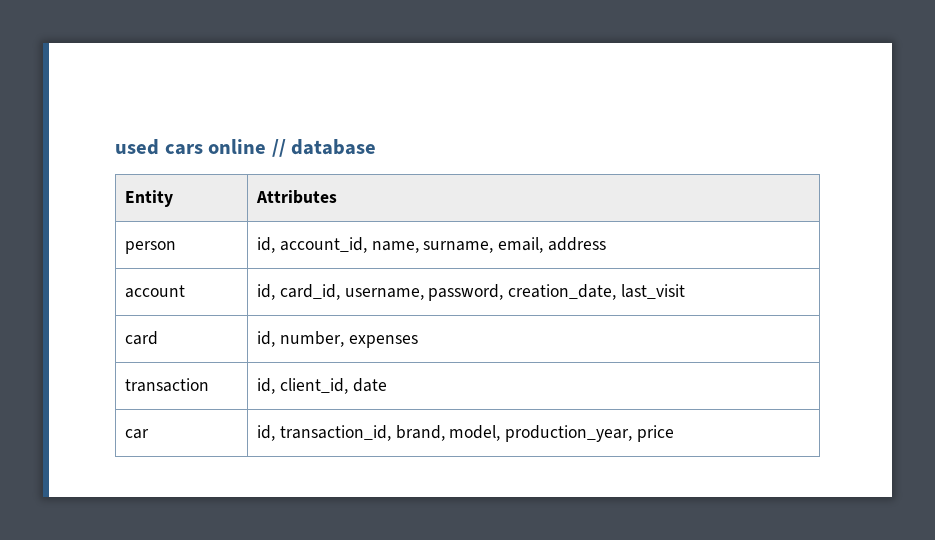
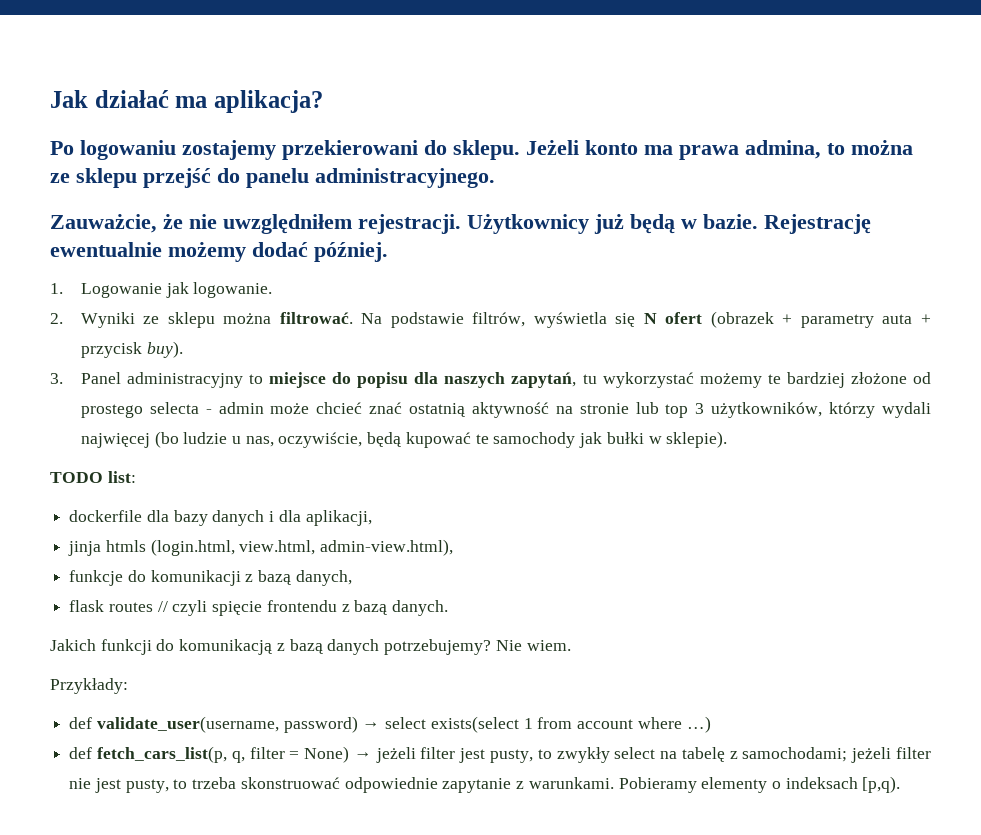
[115,139,377,157] [125,190,174,207] [256,190,338,204] [125,241,177,254] [257,237,606,253] [125,285,186,298] [257,284,685,301] [125,331,159,345] [257,331,418,348] [125,378,210,392] [257,378,387,394] [125,429,150,439] [257,425,674,442] used cars online // database // Entity | Attributes // person | id, account_id, name, surname, email, address // account | id, card_id, username, password, creation_date, last_visit // card | id, number, expenses // transaction | id, client_id, date // car | id, transaction_id, brand, model, production_year, price -> [50,90,323,113] [50,140,913,160] [50,168,495,188] [50,214,871,234] [50,242,388,262] [50,282,273,298] [50,311,931,328] [80,341,183,358] [50,372,932,388] [80,402,932,418] [80,431,728,448] [50,471,136,483] [69,510,372,526] [68,539,454,556] [69,570,352,586] [69,600,449,616] [50,639,571,655] [50,678,128,694] [69,716,711,733] [69,746,931,763] [69,776,901,793] Jak działać ma aplikacja? // Po logowaniu zostajemy przekierowani do sklepu. Jeżeli konto ma prawa admina, to można ze sklepu przejść do panelu administracyjnego. // Zauważcie, że nie uwzględniłem rejestracji. Użytkownicy już będą w bazie. Rejestrację ewentualnie możemy dodać później. // 1. Logowanie jak logowanie. // 2. Wyniki ze sklepu można filtrować. Na podstawie filtrów, wyświetla się N ofert (obrazek + parametry auta + przycisk buy). // 3. Panel administracyjny to miejsce do popisu dla naszych zapytań, tu wykorzystać możemy te bardziej złożone od prostego selecta - admin może chcieć znać ostatnią aktywność na stronie lub top 3 użytkowników, którzy wydali najwięcej (bo ludzie u nas, oczywiście, będą kupować te samochody jak bułki w sklepie). // TODO list: // dockerfile dla bazy danych i dla aplikacji, // jinja htmls (login.html, view.html, admin-view.html), // funkcje do komunikacji z bazą danych, // flask routes // czyli spięcie frontendu z bazą danych. // Jakich funkcji do komunikacją z bazą danych potrzebujemy? Nie wiem. // Przykłady: // def validate_user(username, password) → select exists(select 1 from account where …) // def fetch_cars_list(p, q, filter = None) → jeżeli filter jest pusty, to zwykły select na tabelę z samochodami; jeżeli filter nie jest pusty, to trzeba skonstruować odpowiednie zapytanie z warunkami. Pobieramy elementy o indeksach [p,q).

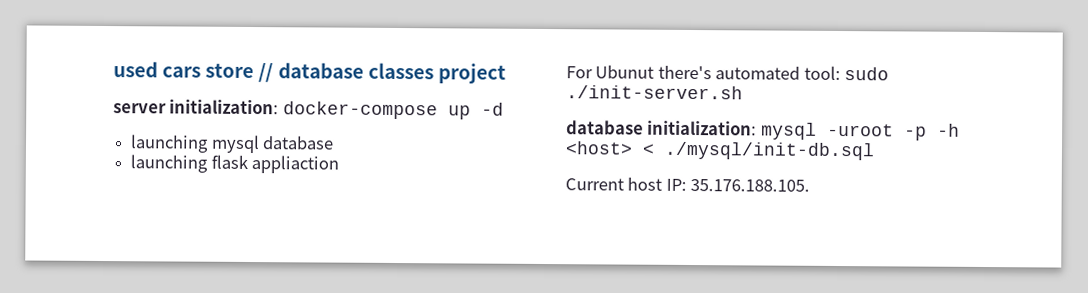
[50,90,323,113] [50,140,913,160] [50,168,495,188] [50,214,871,234] [50,242,388,262] [50,282,273,298] [50,311,931,328] [80,341,183,358] [50,372,932,388] [80,402,932,418] [80,431,728,448] [50,471,136,483] [69,510,372,526] [68,539,454,556] [69,570,352,586] [69,600,449,616] [50,639,571,655] [50,678,128,694] [69,716,711,733] [69,746,931,763] [69,776,901,793] Jak działać ma aplikacja? // Po logowaniu zostajemy przekierowani do sklepu. Jeżeli konto ma prawa admina, to można ze sklepu przejść do panelu administracyjnego. // Zauważcie, że nie uwzględniłem rejestracji. Użytkownicy już będą w bazie. Rejestrację ewentualnie możemy dodać później. // 1. Logowanie jak logowanie. // 2. Wyniki ze sklepu można filtrować. Na podstawie filtrów, wyświetla się N ofert (obrazek + parametry auta + przycisk buy). // 3. Panel administracyjny to miejsce do popisu dla naszych zapytań, tu wykorzystać możemy te bardziej złożone od prostego selecta - admin może chcieć znać ostatnią aktywność na stronie lub top 3 użytkowników, którzy wydali najwięcej (bo ludzie u nas, oczywiście, będą kupować te samochody jak bułki w sklepie). // TODO list: // dockerfile dla bazy danych i dla aplikacji, // jinja htmls (login.html, view.html, admin-view.html), // funkcje do komunikacji z bazą danych, // flask routes // czyli spięcie frontendu z bazą danych. // Jakich funkcji do komunikacją z bazą danych potrzebujemy? Nie wiem. // Przykłady: // def validate_user(username, password) → select exists(select 1 from account where …) // def fetch_cars_list(p, q, filter = None) → jeżeli filter jest pusty, to zwykły select na tabelę z samochodami; jeżeli filter nie jest pusty, to trzeba skonstruować odpowiednie zapytanie z warunkami. Pobieramy elementy o indeksach [p,q). -> [113,61,506,84] [113,99,504,120] [130,134,335,154] [130,154,340,174] [566,65,890,81] [566,85,743,100] [566,120,960,141] [565,141,875,161] [565,177,811,192] used cars store // database classes project // server initialization: docker-compose up -d // launching mysql database // launching flask appliaction // For Ubunut there's automated tool: sudo ./init-server.sh // database initialization: mysql -uroot -p -h <host> < ./mysql/init-db.sql // Current host IP: 35.176.188.105.

